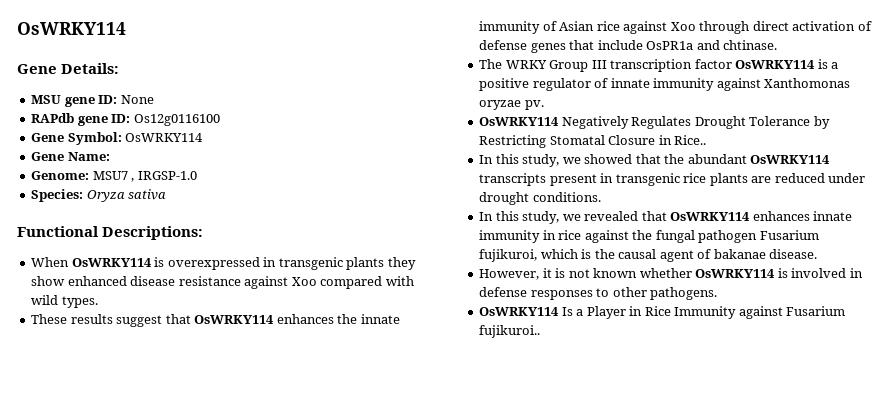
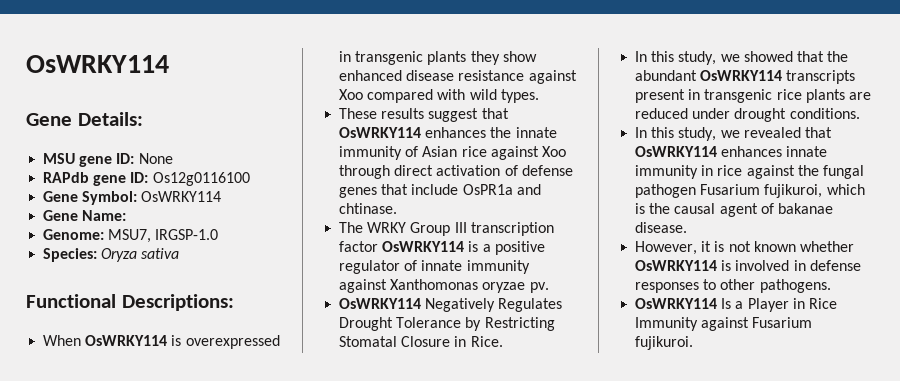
[92,171,135,182] MSU7 , -> [108,229,152,243] MSU7,
[674,135,707,145] Rice.. -> [470,336,503,347] Rice.
[479,325,541,338] fujikuroi.. -> [635,336,694,350] fujikuroi.

